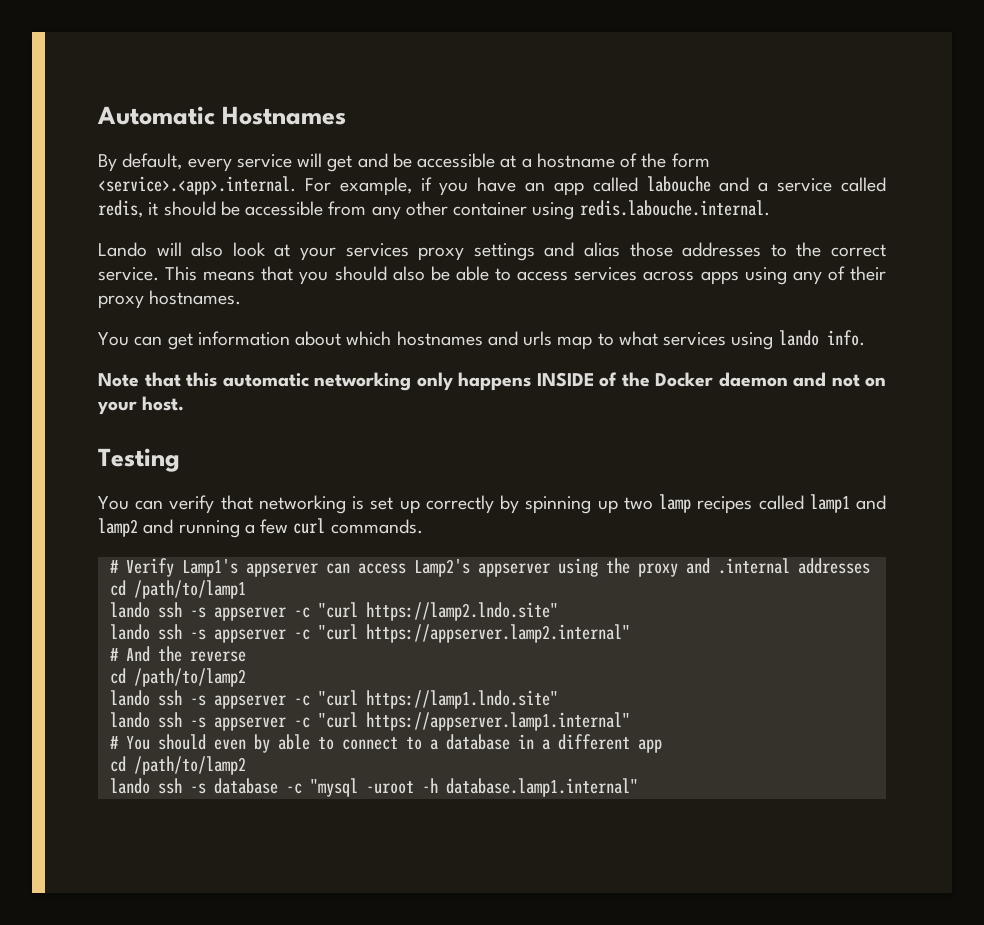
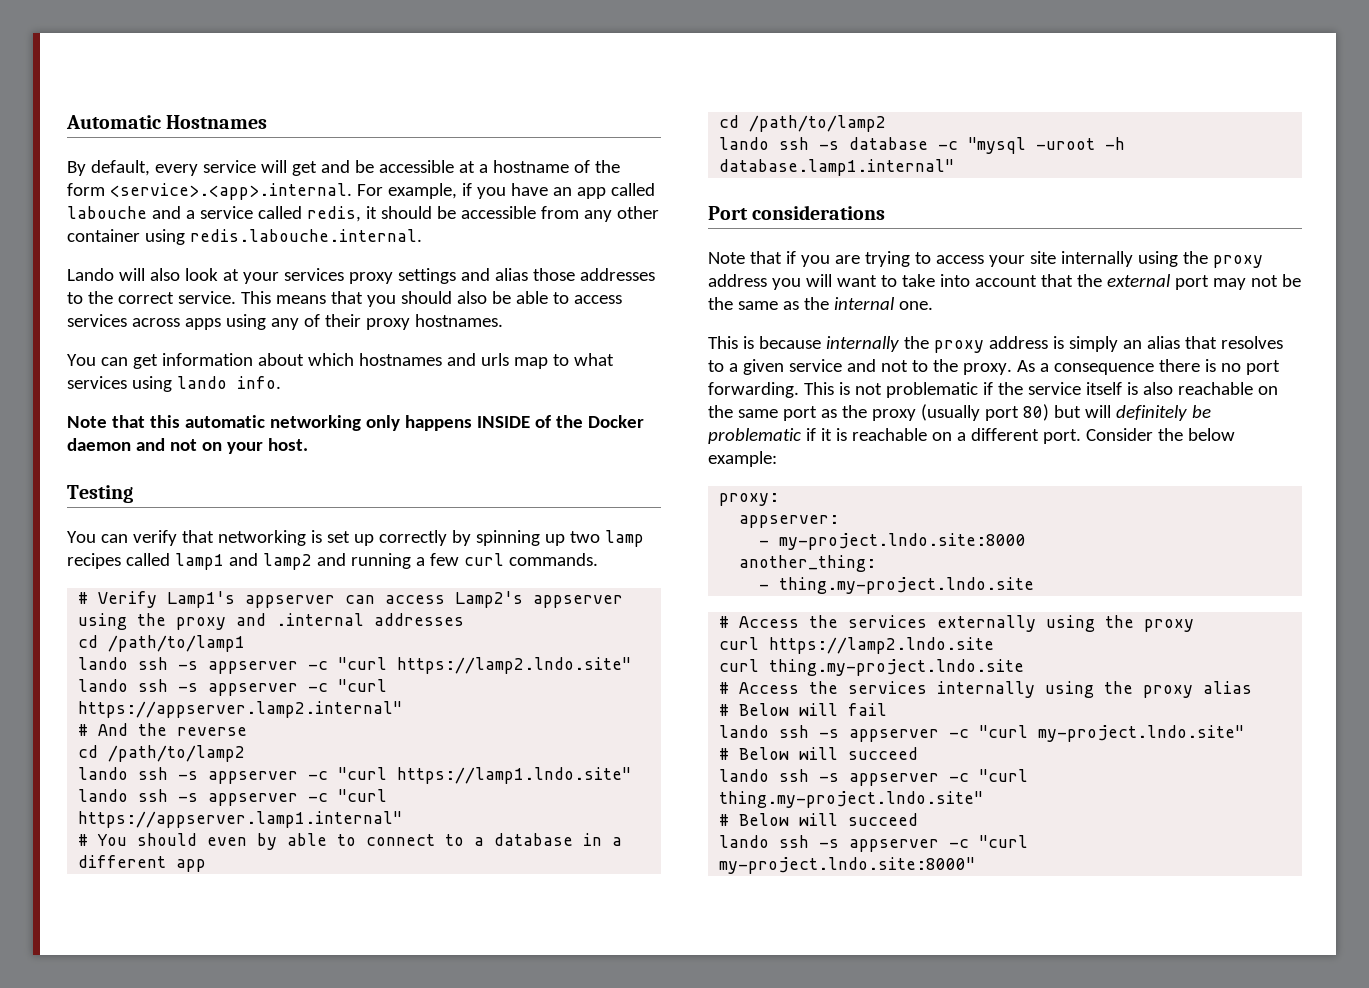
(638, 787) none -> [708,205,886,220] [708,251,1263,268] [708,274,1301,290] [708,297,933,310] [708,336,1283,353] [708,359,1280,375] [708,382,1278,398] [708,404,1211,421] [708,428,1235,444] [708,451,777,467] [719,493,780,506] [739,515,840,528] [759,533,1027,550] [739,555,877,572] [759,577,1035,594] [719,615,1195,632] [719,637,995,654] [719,659,1025,676] [719,681,1253,698] [719,703,888,716] [719,725,1245,742] [719,747,919,760] [719,769,1029,786] [719,791,984,808] [719,813,919,826] [719,835,1029,852] [719,857,976,874] // Port considerations // Note that if you are trying to access your site internally using the proxy address you will want to take into account that the external port may not be the same as the internal one. // This is because internally the proxy address is simply an alias that resolves to a given service and not to the proxy. As a consequence there is no port forwarding. This is not problematic if the service itself is also reachable on the same port as the proxy (usually port 80) but will definitely be problematic if it is reachable on a different port. Consider the below example: // proxy: // appserver: // - my-project.lndo.site:8000 // another_thing: // - thing.my-project.lndo.site // # Access the services externally using the proxy // curl https://lamp2.lndo.site // curl thing.my-project.lndo.site // # Access the services internally using the proxy alias // # Below will fail // lando ssh -s appserver -c "curl my-project.lndo.site" // # Below will succeed // lando ssh -s appserver -c "curl thing.my-project.lndo.site" // # Below will succeed // lando ssh -s appserver -c "curl my-project.lndo.site:8000"

